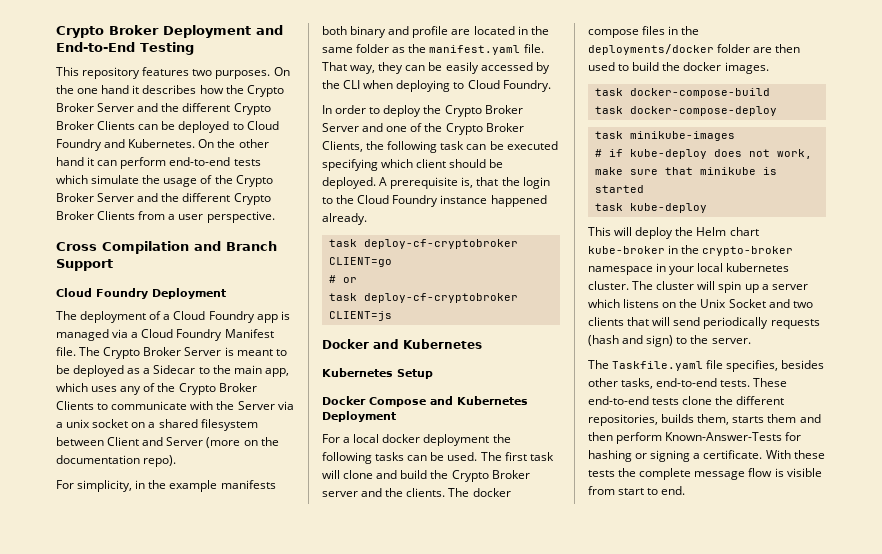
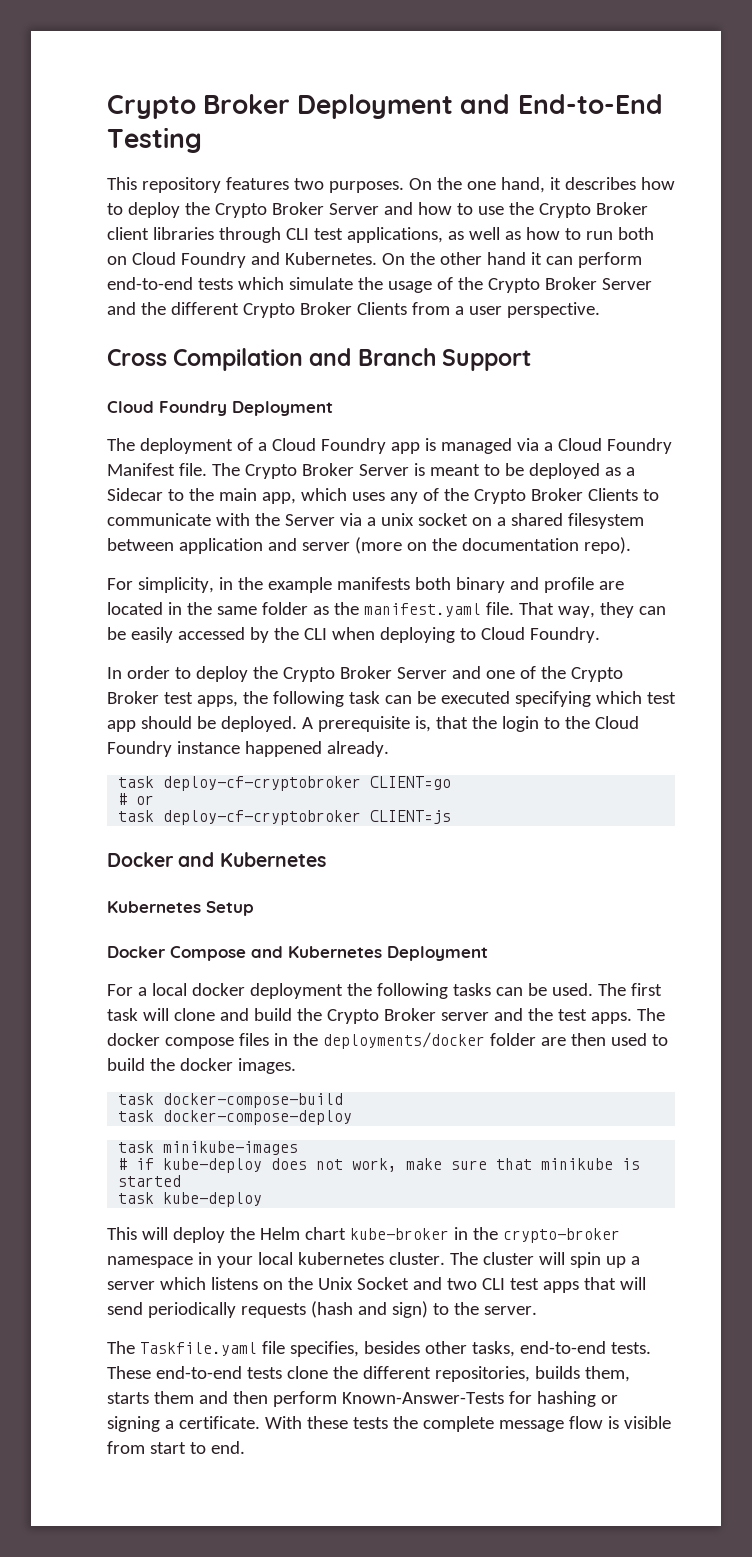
[101,85,130,94] hand -> [500,177,545,193] hand,
[225,85,284,97] [56,103,271,115] [56,121,244,133] the Crypto Broker Server and the different Crypto Broker Clients can be deployed to -> [107,202,648,218] [107,227,654,243] [107,256,127,265] to deploy the Crypto Broker Server and how to use the Crypto Broker client libraries through CLI test applications, as well as how to run both on
[107,437,204,446] Client and Server -> [178,538,350,554] application and server
[322,141,363,152] Clients, -> [163,692,238,707] test apps,
[416,159,447,168] client -> [646,692,676,704] [107,720,136,732] test app
[406,488,446,497] clients. -> [557,1009,632,1024] test apps.
[588,317,624,326] clients -> [481,1278,579,1293] CLI test apps

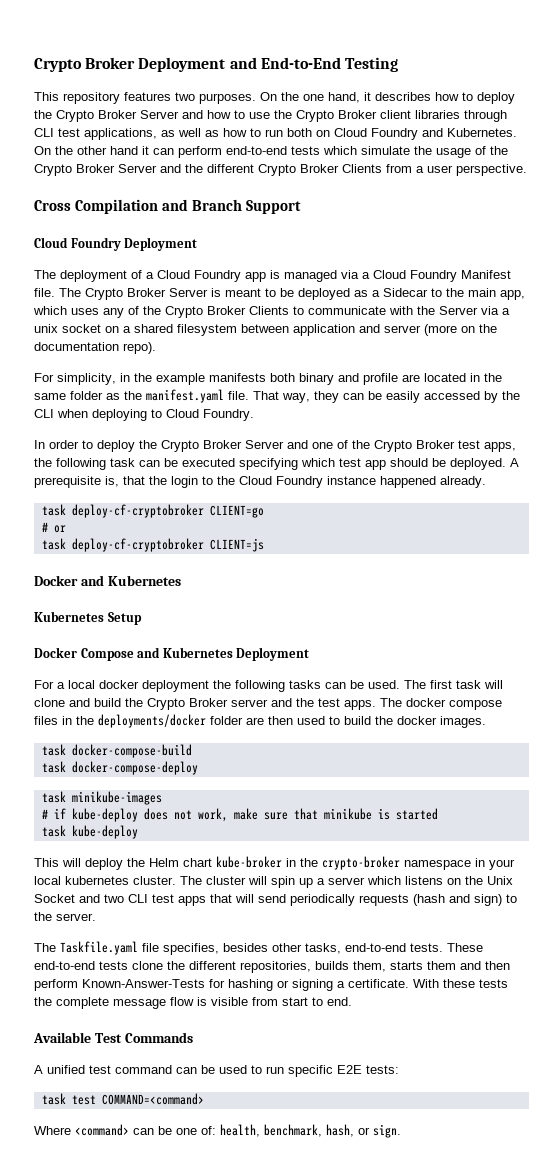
(245, 1447) none -> [33,1032,193,1043] [34,1065,399,1077] [41,1093,204,1105] [34,1124,401,1138] // Available Test Commands // A unified test command can be used to run specific E2E tests: // task test COMMAND=<command> // Where <command> can be one of: health, benchmark, hash, or sign.

